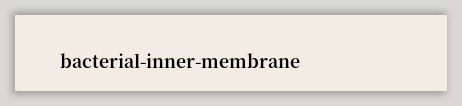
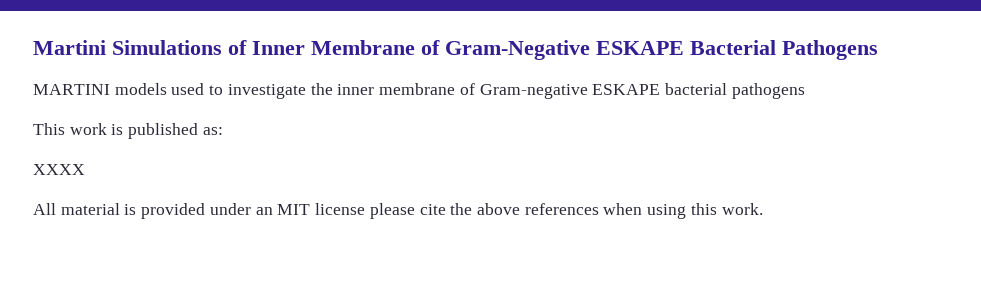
[60,53,300,68] bacterial-inner-membrane -> [33,40,878,60] [33,83,805,99] [33,123,223,139] [33,164,85,175] [33,203,763,219] Martini Simulations of Inner Membrane of Gram-Negative ESKAPE Bacterial Pathogens // MARTINI models used to investigate the inner membrane of Gram-negative ESKAPE bacterial pathogens // This work is published as: // XXXX // All material is provided under an MIT license please cite the above references when using this work.

